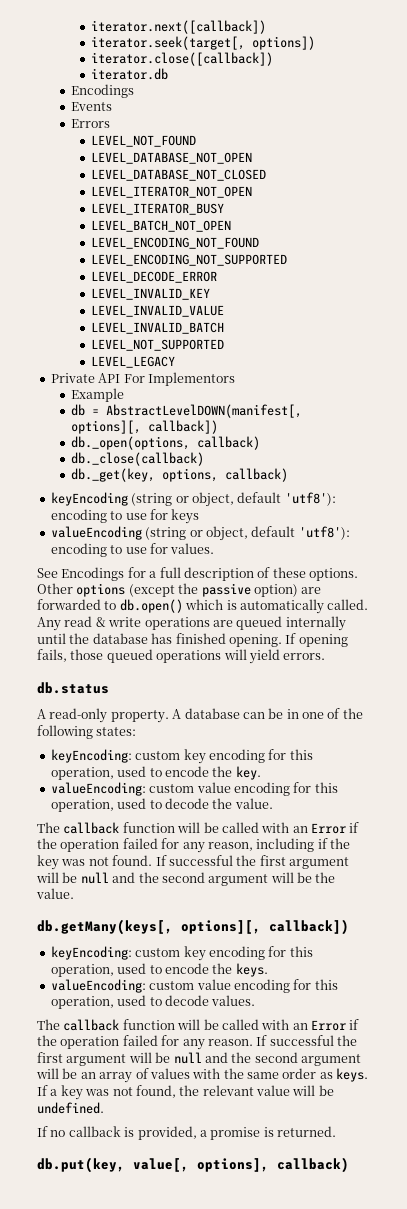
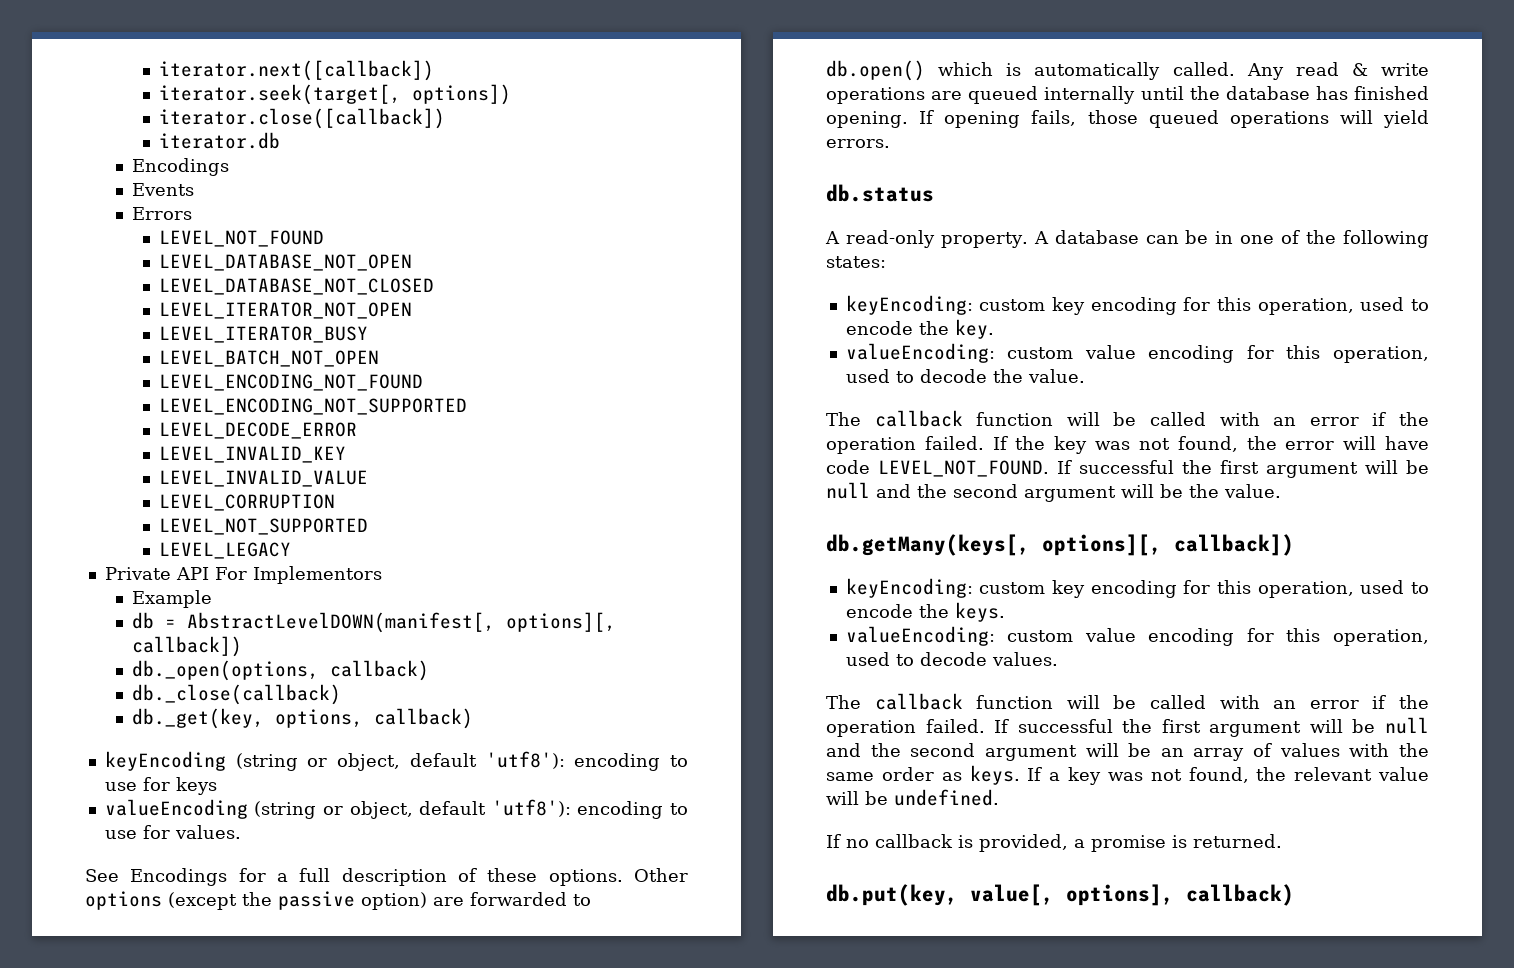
[91,322,225,334] LEVEL_INVALID_BATCH -> [159,494,336,511] LEVEL_CORRUPTION
[311,822,360,834] [37,838,350,853] [37,855,153,870] Error if the operation failed for any reason, including if the key was not found. -> [1309,412,1429,426] [826,436,1429,454] [826,460,1049,477] error if the operation failed. If the key was not found, the error will have code LEVEL_NOT_FOUND.
[311,1019,360,1031] [37,1035,253,1050] Error if the operation failed for any reason. -> [1309,695,1429,709] [826,719,985,737] error if the operation failed.

